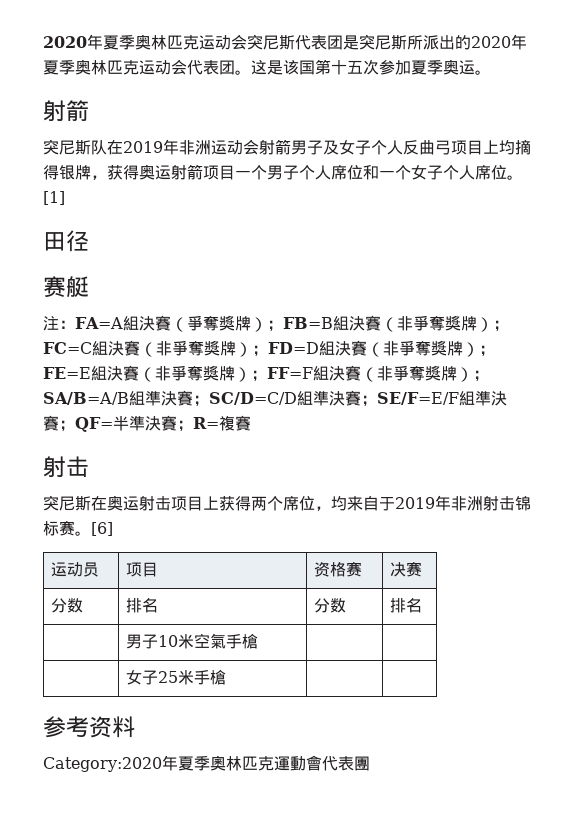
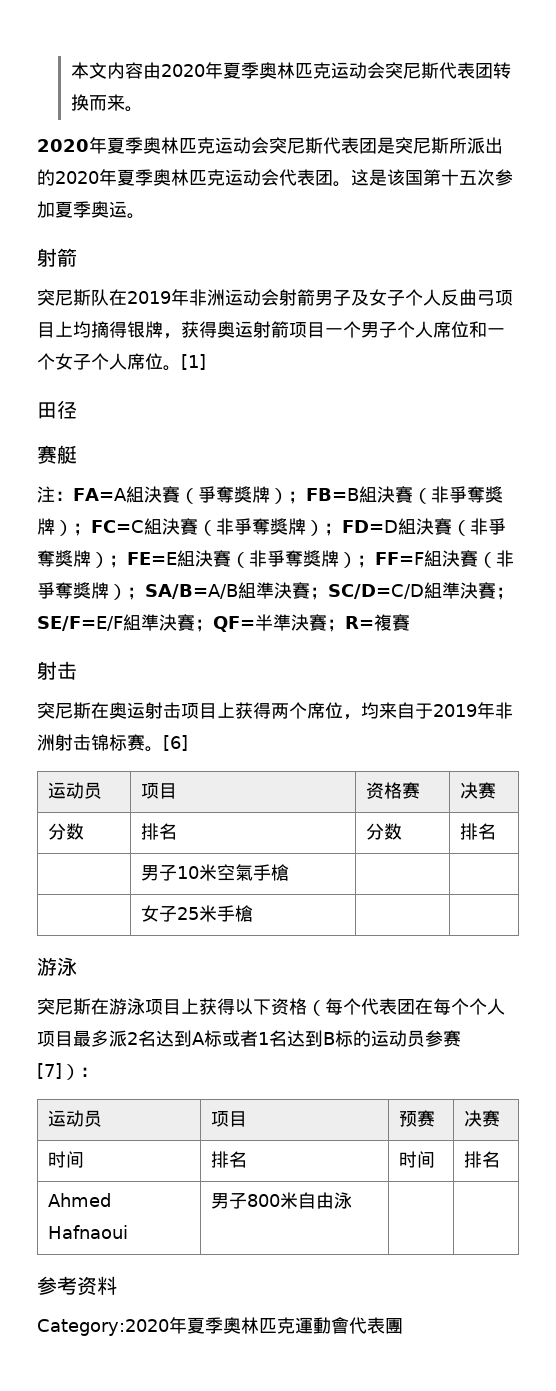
(43, 42) none -> [71,62,512,79] [71,94,144,112] 本文内容由2020年夏季奥林匹克运动会突尼斯代表团转换而来。 //
(226, 677) none -> [37,957,77,976] [37,998,505,1016] [37,1030,461,1047] [37,1063,98,1080] [48,1110,103,1127] [211,1111,248,1127] [399,1110,436,1127] [464,1110,501,1127] [48,1151,85,1168] [211,1151,248,1168] [399,1151,436,1168] [464,1151,501,1168] [48,1193,112,1207] [48,1225,129,1239] [211,1192,353,1209] // 游泳 // 突尼斯在游泳项目上获得以下资格（每个代表团在每个个人项目最多派2名达到A标或者1名达到B标的运动员参赛[7]）： // 运动员 | 项目 | 预赛 | 决赛 // 时间 | 排名 | 时间 | 排名 // Ahmed Hafnaoui | 男子800米自由泳 | |

